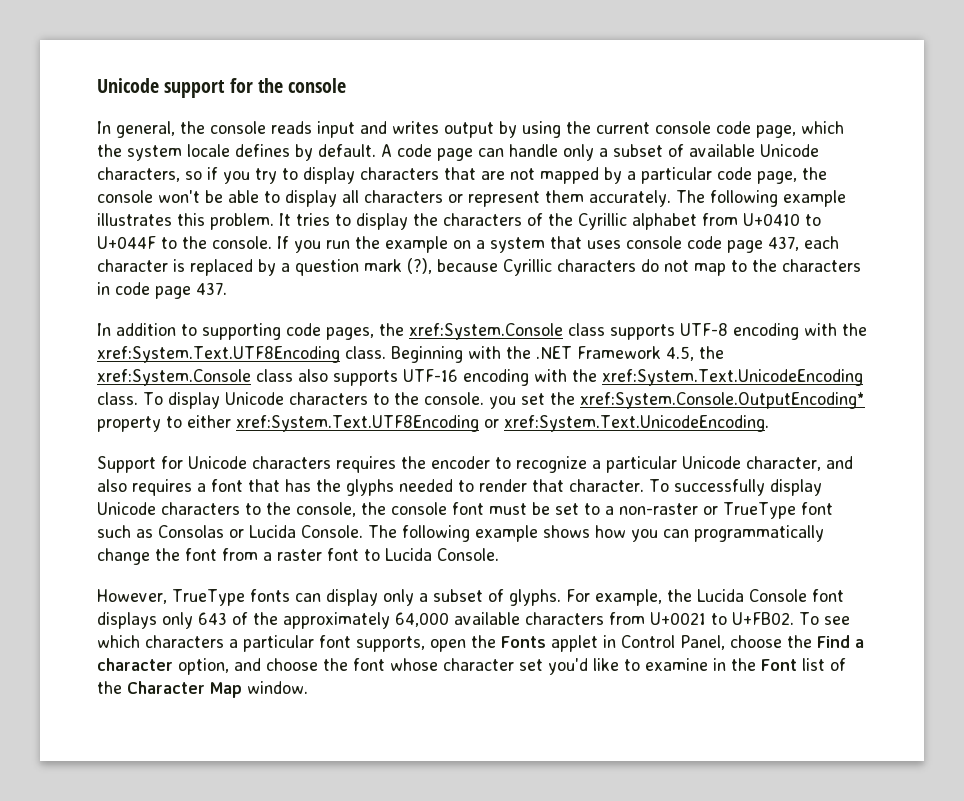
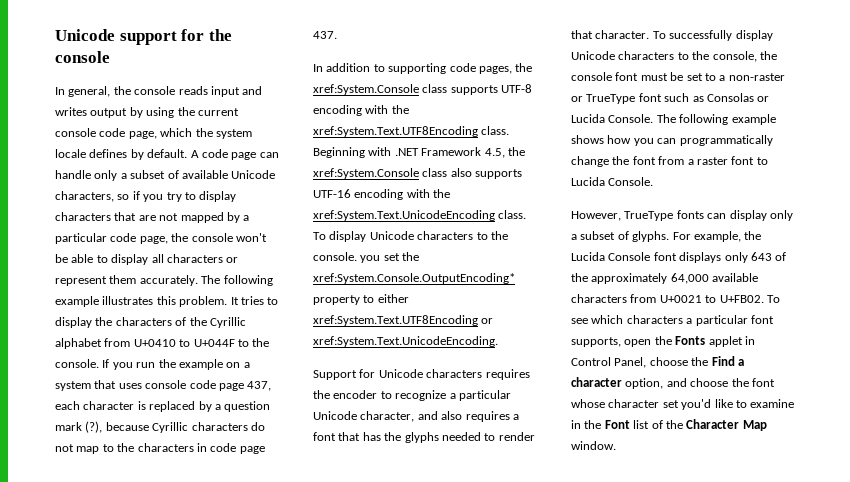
[505,346,531,359] the -> (392, 151) none

